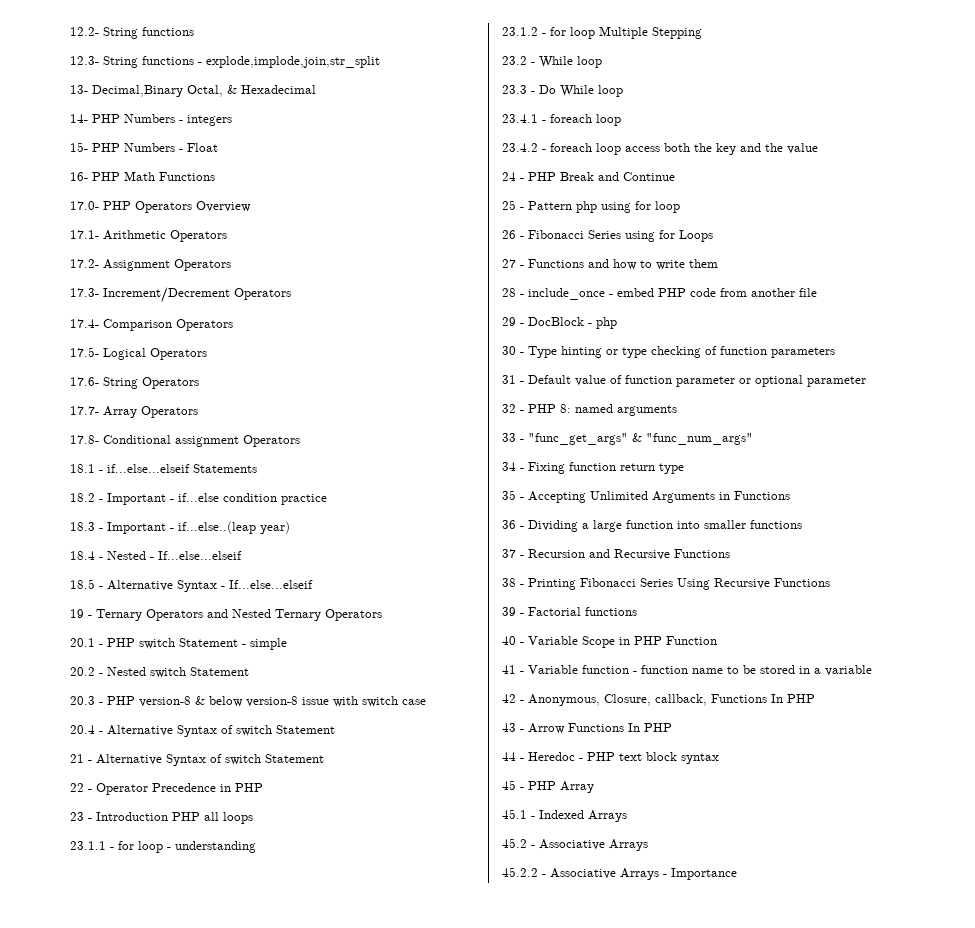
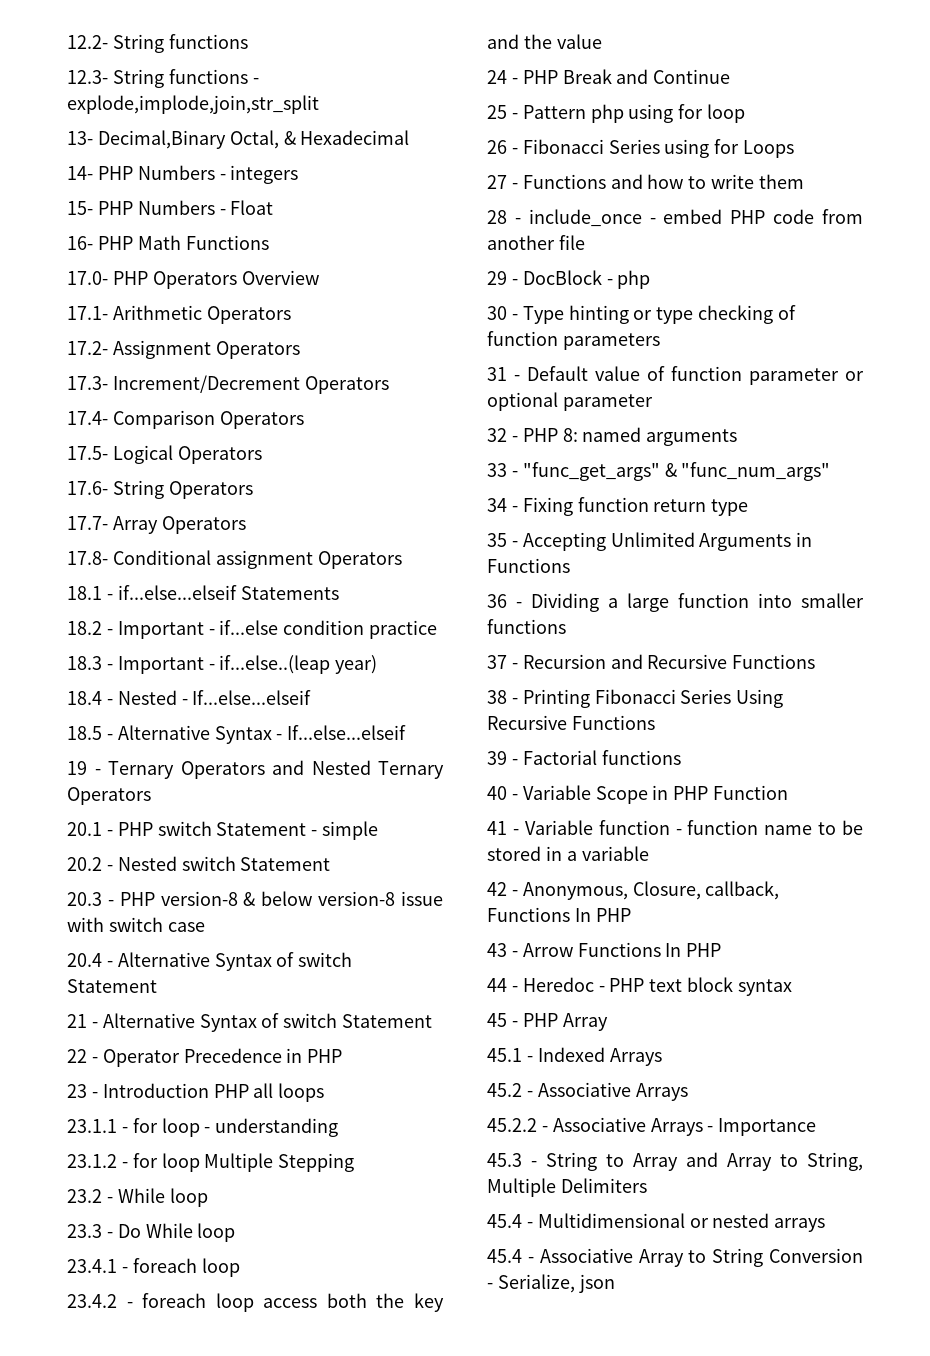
(737, 874) none -> [487,1152,863,1171] [487,1178,647,1197] [487,1213,826,1232] [487,1248,863,1267] [487,1274,615,1293] // 45.3 - String to Array and Array to String, Multiple Delimiters // 45.4 - Multidimensional or nested arrays // 45.4 - Associative Array to String Conversion - Serialize, json

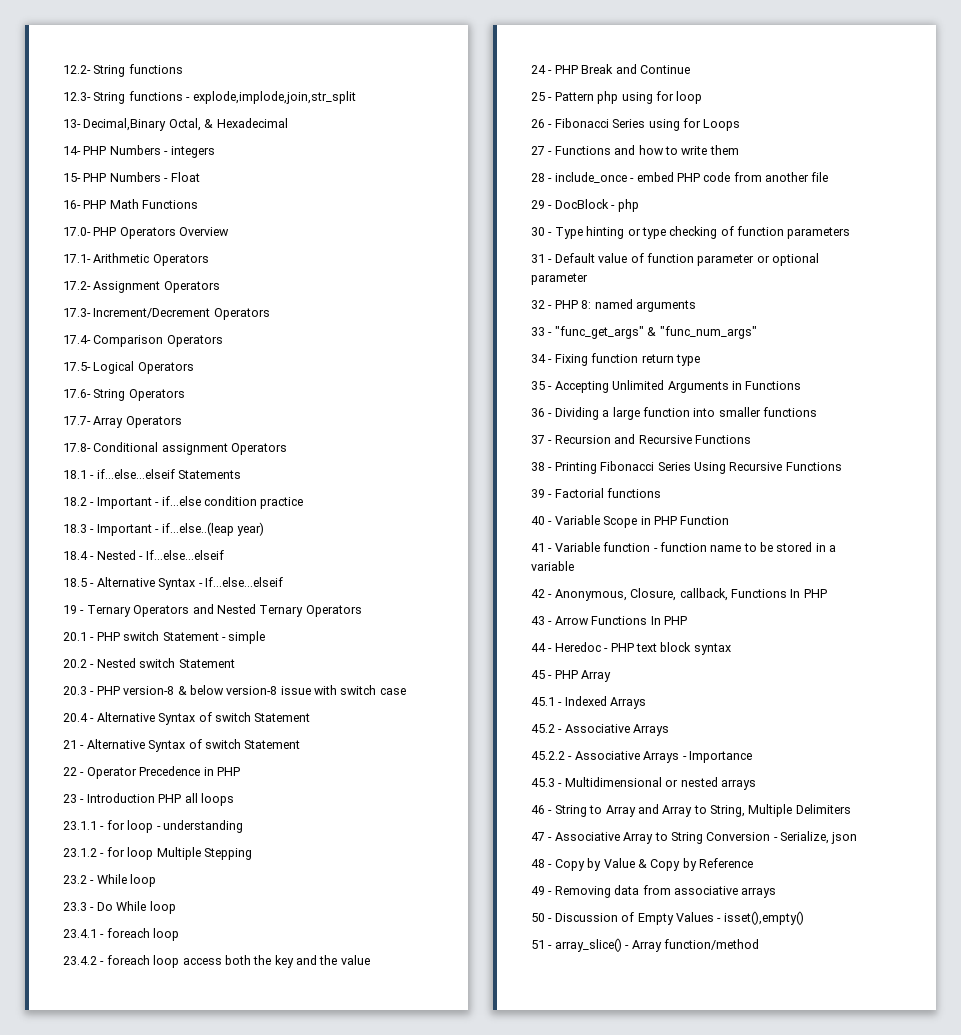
(537, 1164) none -> [564,777,756,790] [531,805,553,814] Multidimensional or nested arrays // 46 -
[487,1213,826,1232] [487,1249,522,1263] 45.4 - Multidimensional or nested arrays // 45.4 -> [531,832,545,841] 47
(615, 1283) none -> [531,858,753,871] [531,885,777,898] [531,911,804,925] [531,938,759,952] // 48 - Copy by Value & Copy by Reference // 49 - Removing data from associative arrays // 50 - Discussion of Empty Values - isset(),empty() // 51 - array_slice() - Array function/method

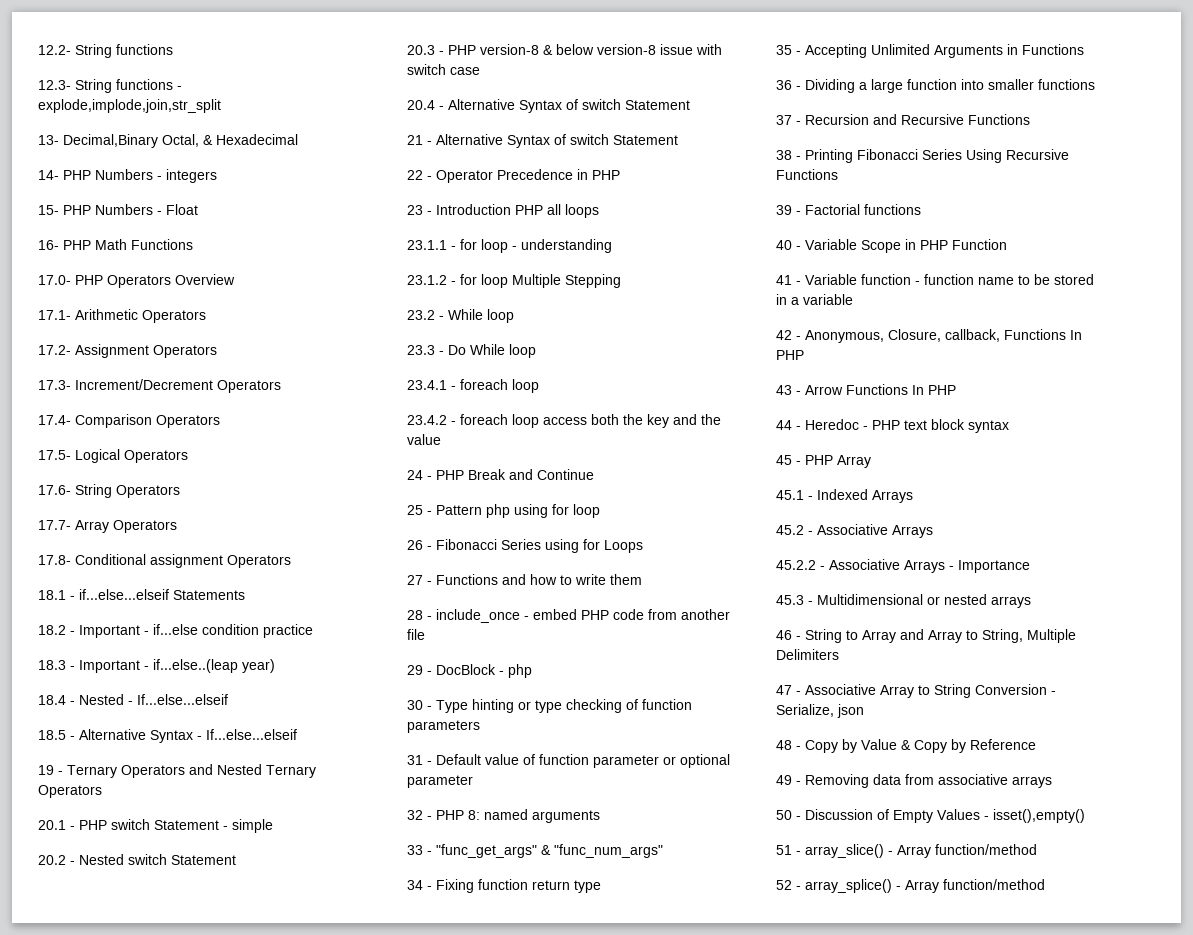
(759, 944) none -> [776,879,1045,893] // 52 - array_splice() - Array function/method

